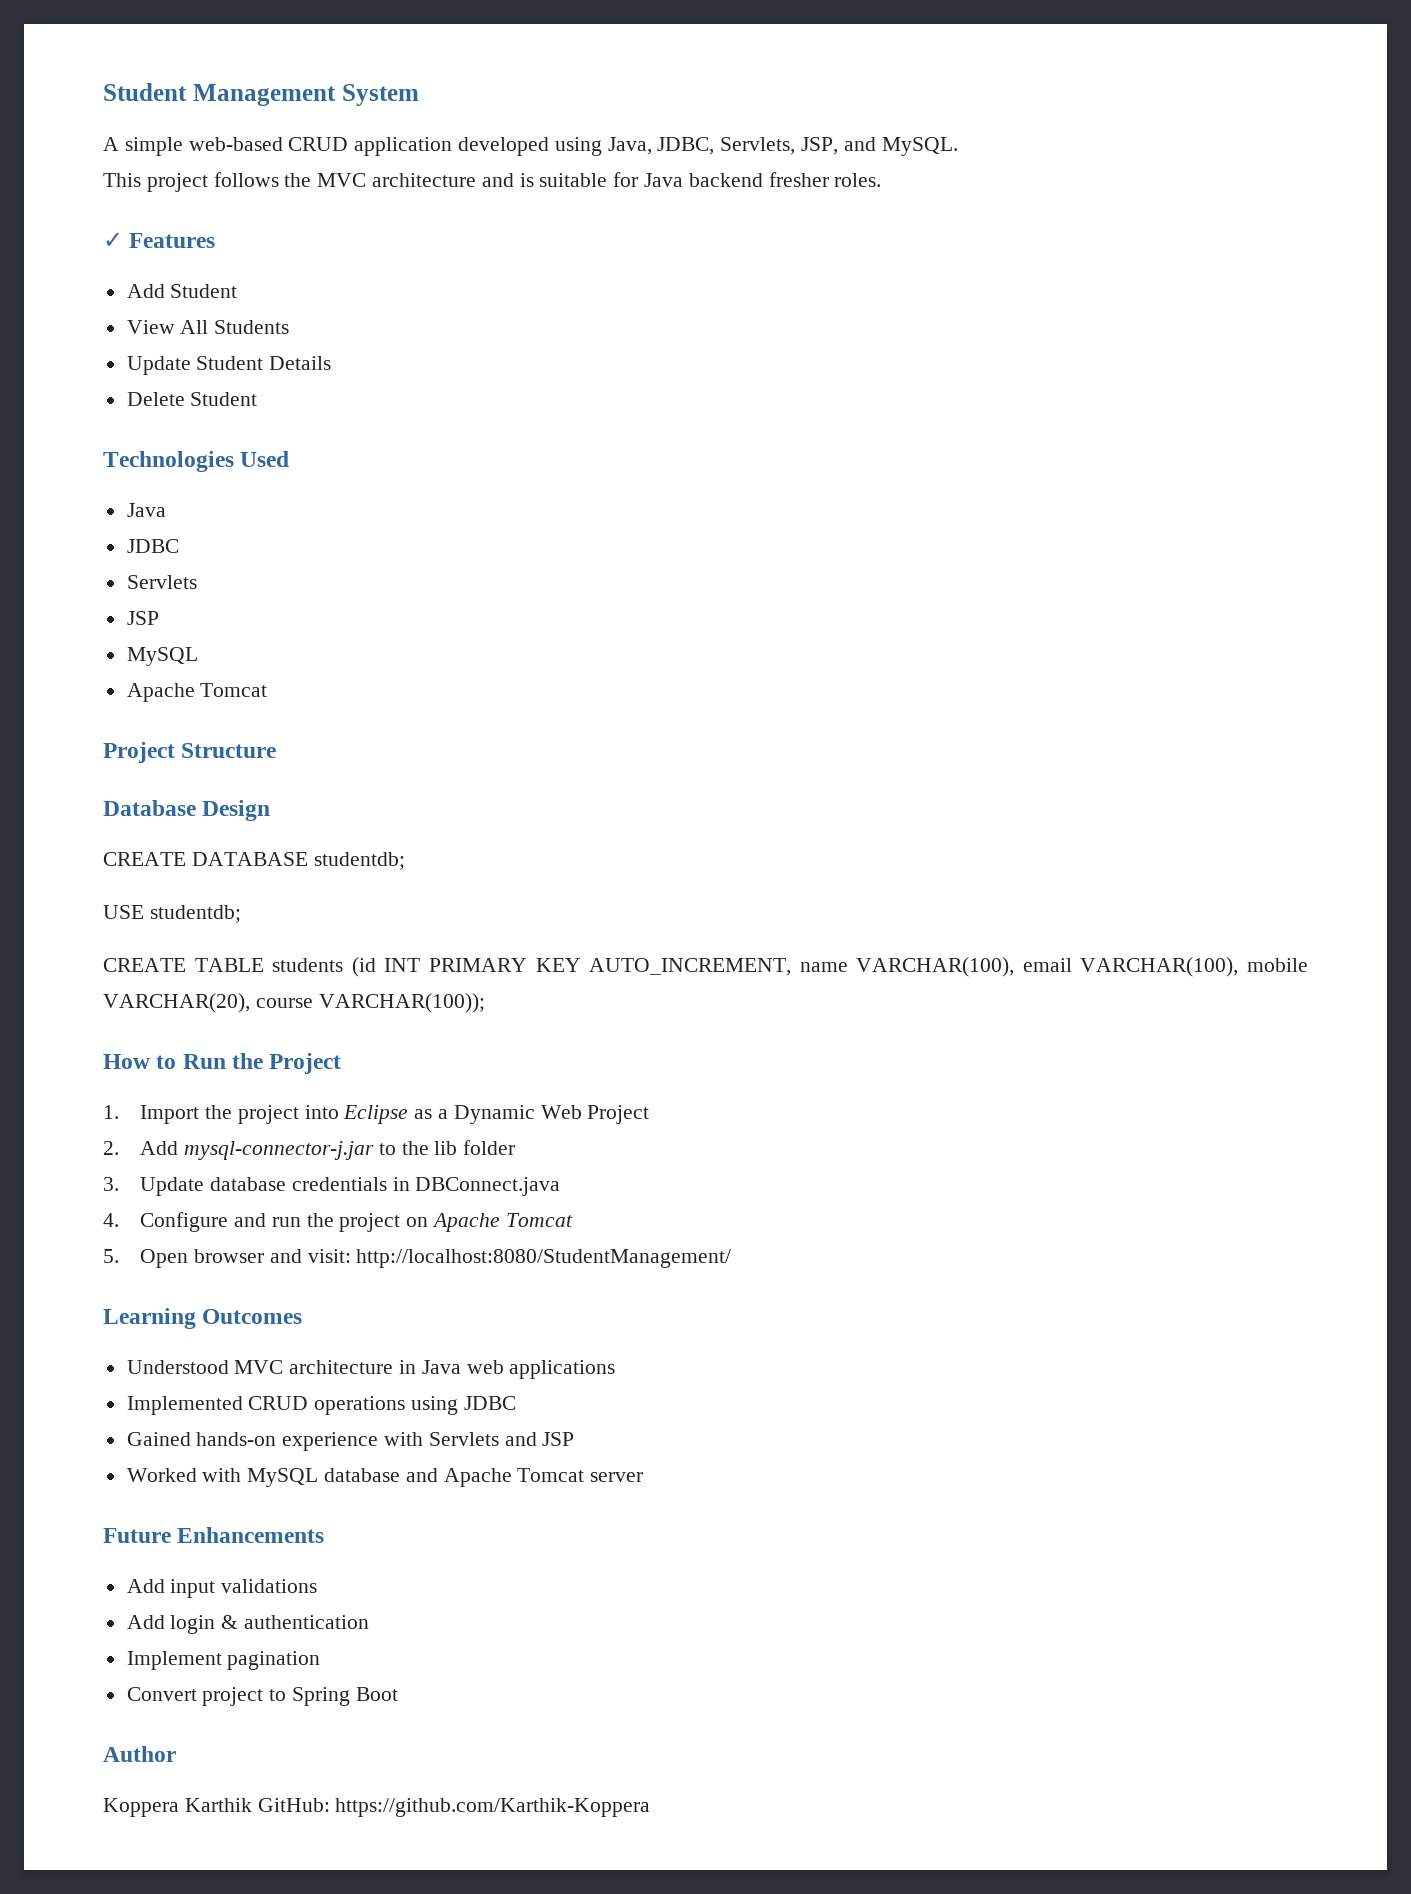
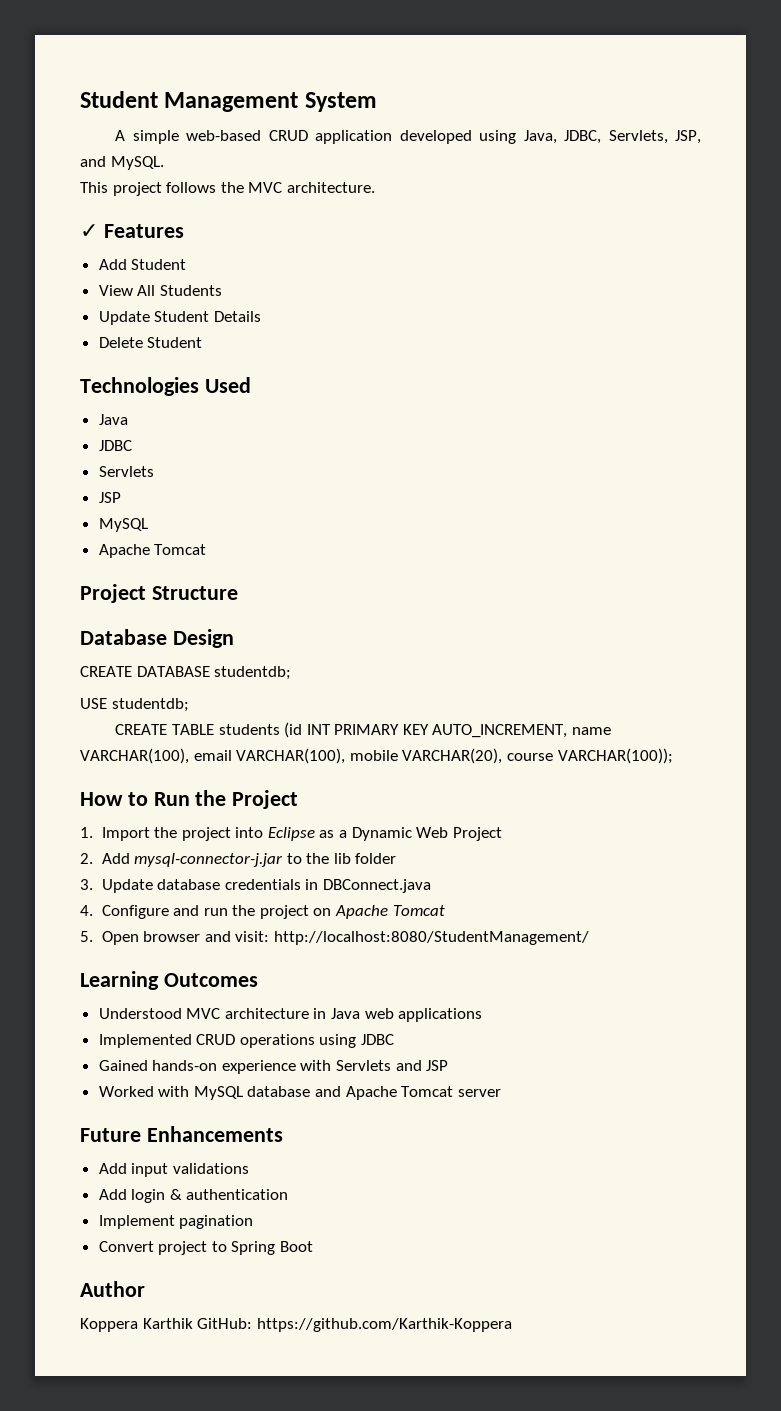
[372,172,882,187] architecture and is suitable for Java backend fresher roles. -> [286,182,375,193] architecture.

